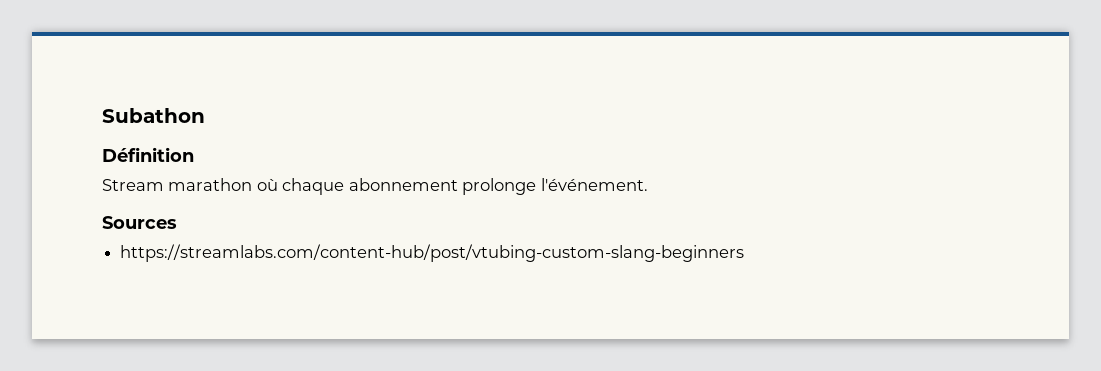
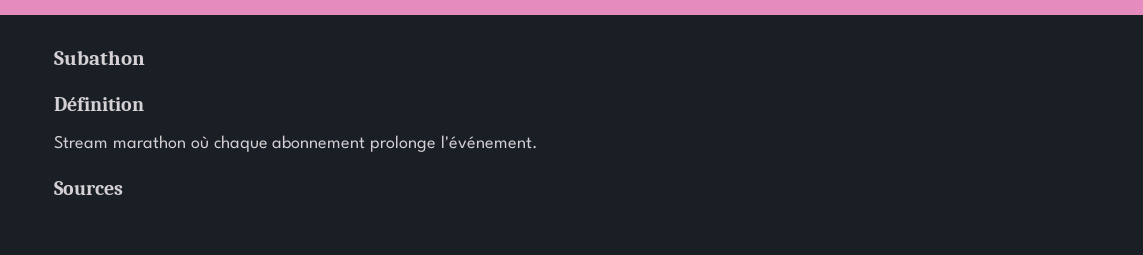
[120,244,745,262] // https://streamlabs.com/content-hub/post/vtubing-custom-slang-beginners -> (123, 188) none

